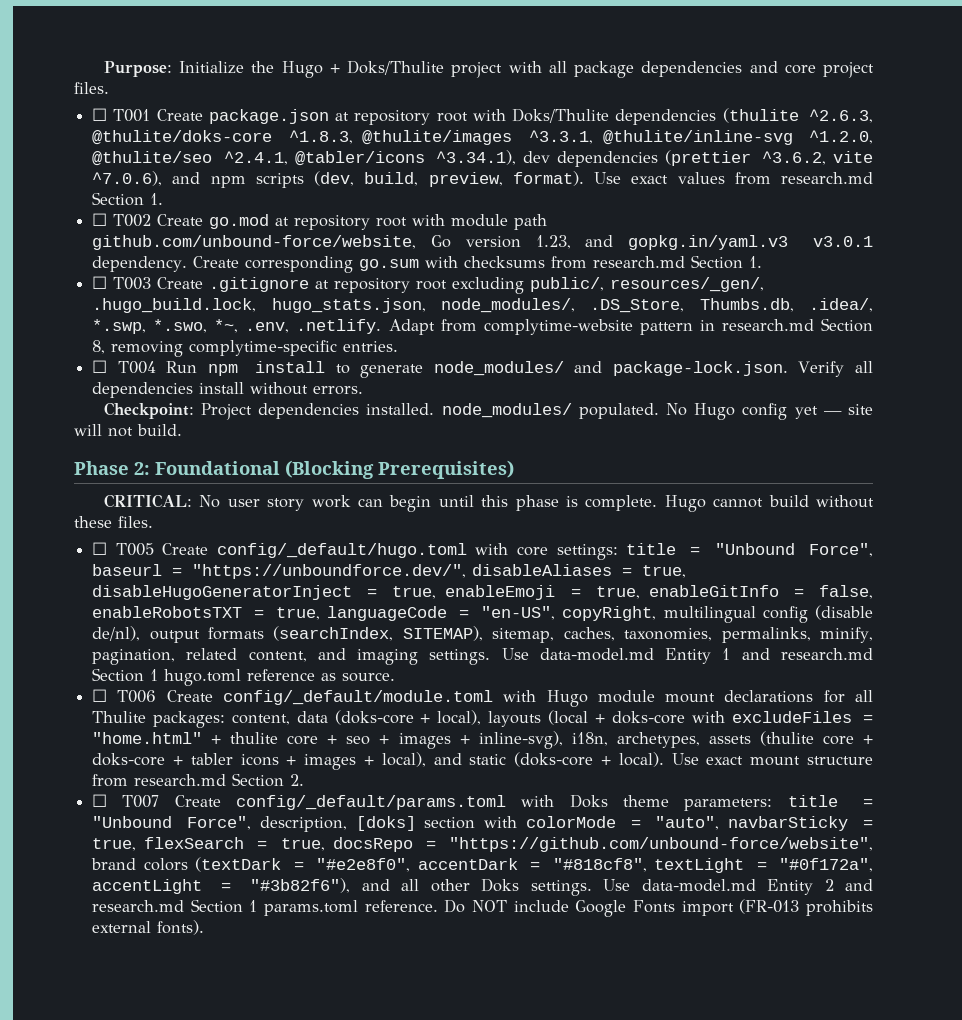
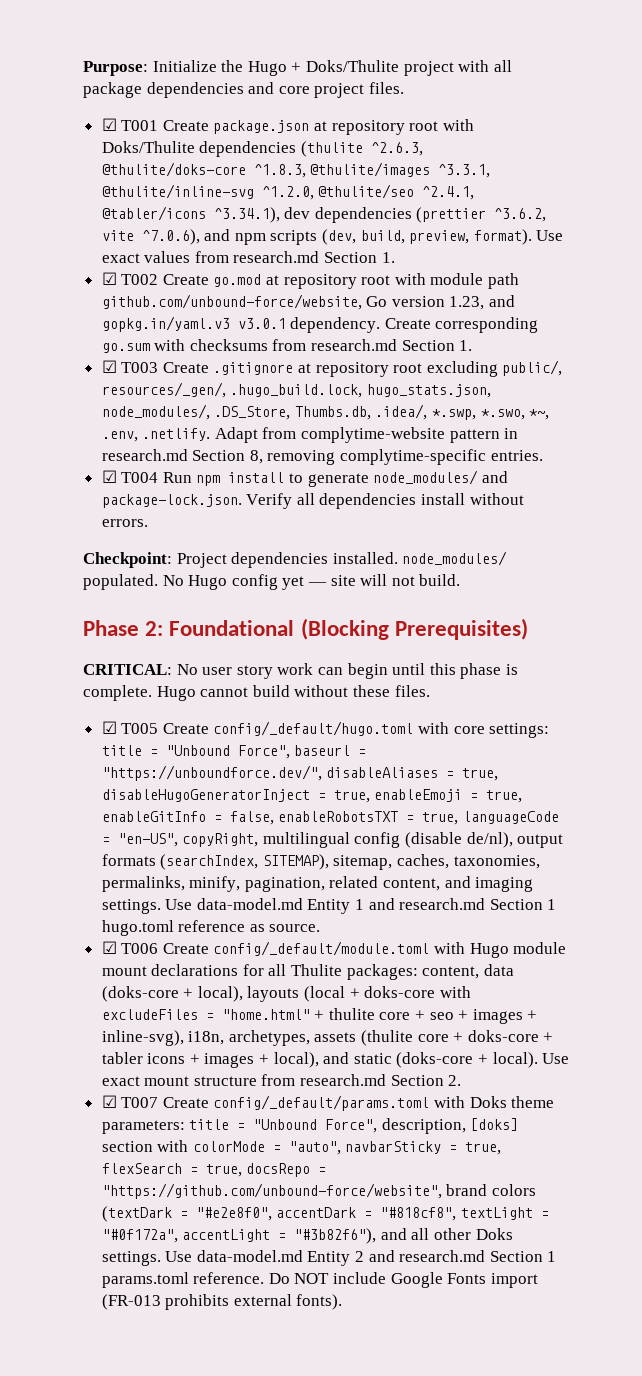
[92,108,108,121] ☐ -> [101,118,117,131] ☑
[92,213,108,226] ☐ -> [101,272,117,285] ☑
[92,276,108,289] ☐ -> [101,360,117,373] ☑
[92,360,108,373] ☐ -> [101,470,117,483] ☑
[92,542,108,555] ☐ -> [101,721,117,734] ☑
[92,689,108,702] ☐ -> [101,941,117,954] ☑
[92,794,108,807] ☐ -> [101,1095,117,1108] ☑

